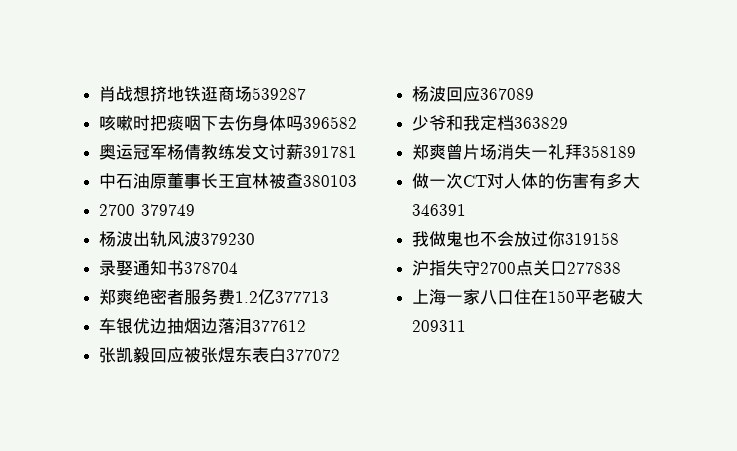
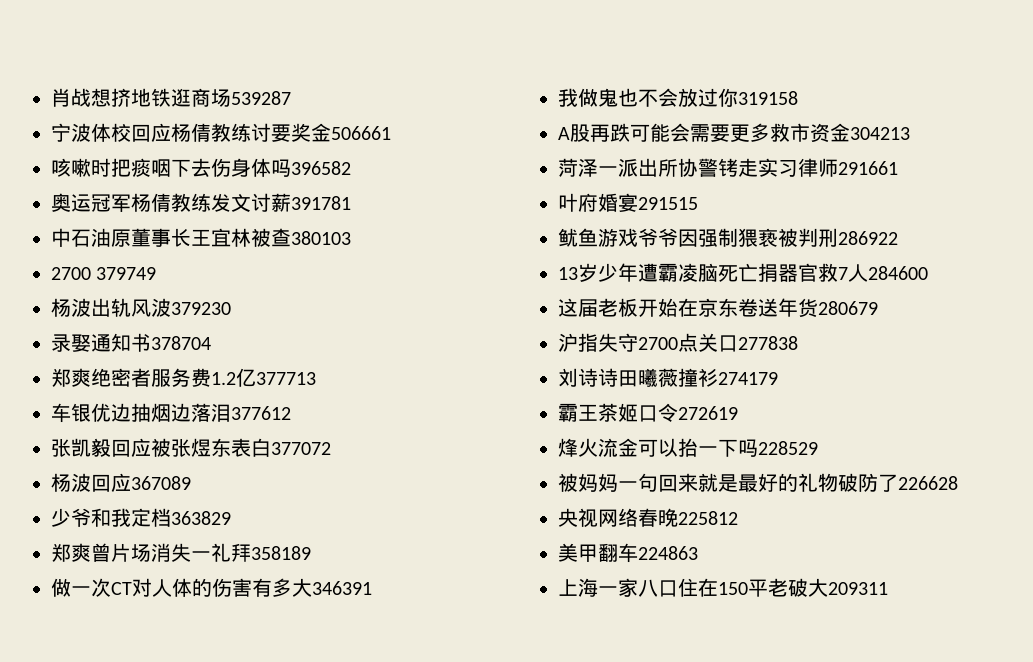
(307, 93) none -> [51,123,391,142] // 宁波体校回应杨倩教练讨要奖金506661
(620, 238) none -> [558,123,910,143] [558,158,898,177] [558,193,698,212] [558,228,898,247] [558,263,928,282] [558,298,878,318] // A股再跌可能会需要更多救市资金304213 // 菏泽一派出所协警铐走实习律师291661 // 叶府婚宴291515 // 鱿鱼游戏爷爷因强制猥亵被判刑286922 // 13岁少年遭霸凌脑死亡捐器官救7人284600 // 这届老板开始在京东卷送年货280679
(622, 268) none -> [558,368,778,388] [558,403,738,422] [558,438,818,457] [558,473,958,492] [558,508,738,528] [558,543,698,563] // 刘诗诗田曦薇撞衫274179 // 霸王茶姬口令272619 // 烽火流金可以抬一下吗228529 // 被妈妈一句回来就是最好的礼物破防了226628 // 央视网络春晚225812 // 美甲翻车224863

